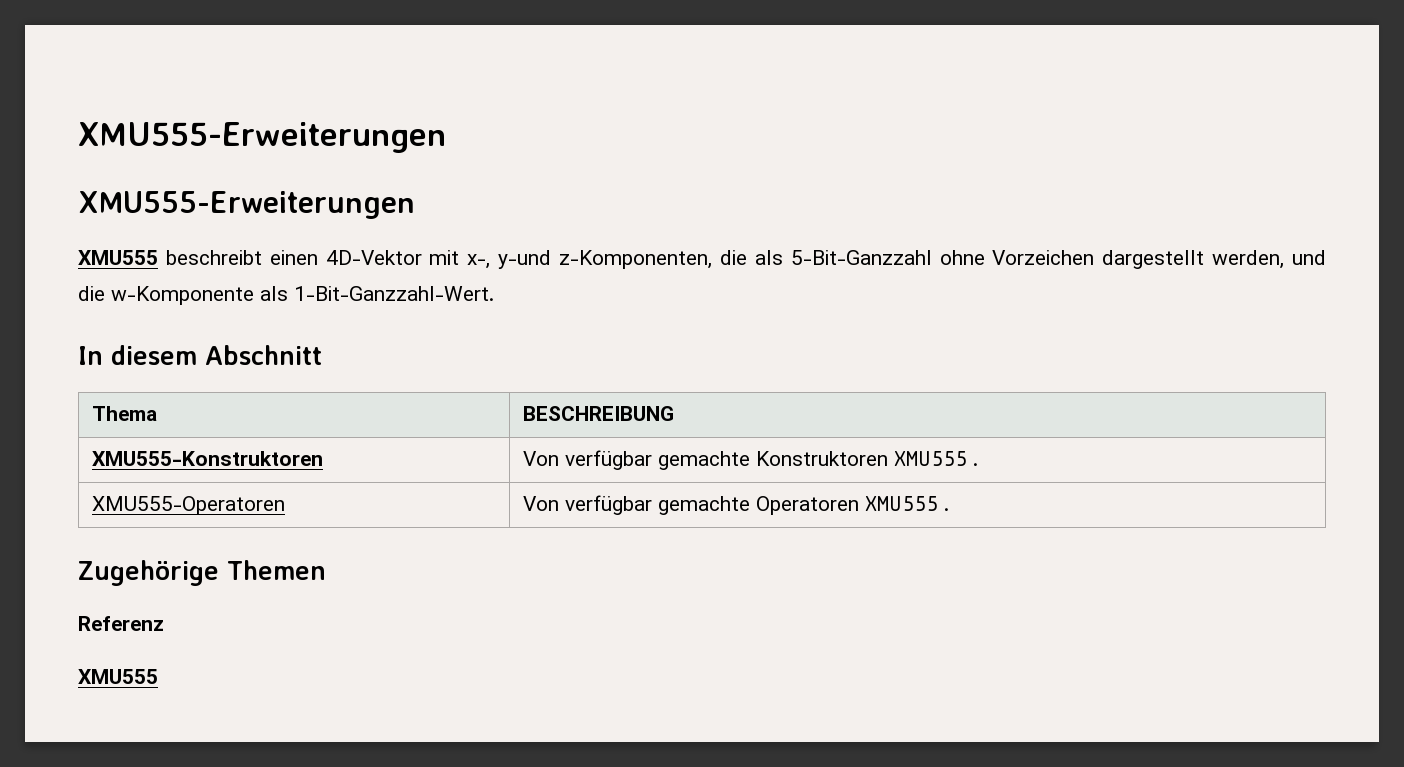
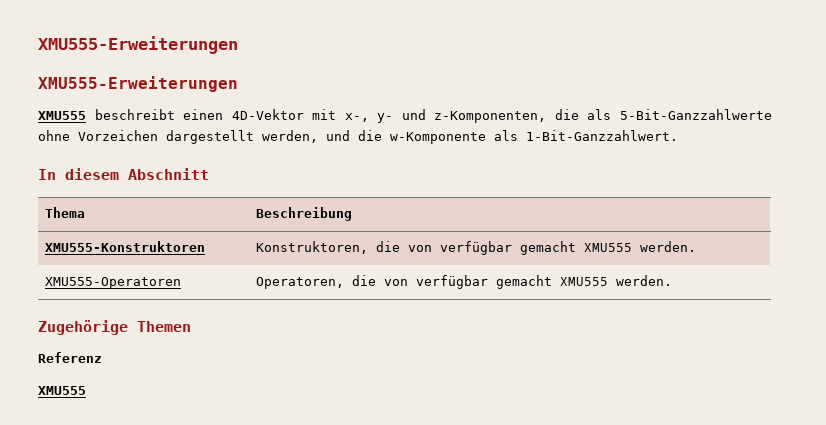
[498,250,552,269] y-und -> [377,109,426,123] y- und
[790,250,932,265] 5-Bit-Ganzzahl -> [620,109,772,120] 5-Bit-Ganzzahlwerte
[294,286,494,301] 1-Bit-Ganzzahl-Wert. -> [526,130,678,141] 1-Bit-Ganzzahlwert.
[522,406,674,421] BESCHREIBUNG -> [256,207,353,221] Beschreibung
[522,450,978,470] [91,496,285,515] [522,495,949,515] Von verfügbar gemachte Konstruktoren XMU555 . // XMU555-Operatoren | Von verfügbar gemachte Operatoren XMU555 . -> [256,241,697,255] [45,277,182,289] [256,275,673,289] Konstruktoren, die von verfügbar gemacht XMU555 werden. // XMU555-Operatoren | Operatoren, die von verfügbar gemacht XMU555 werden.

